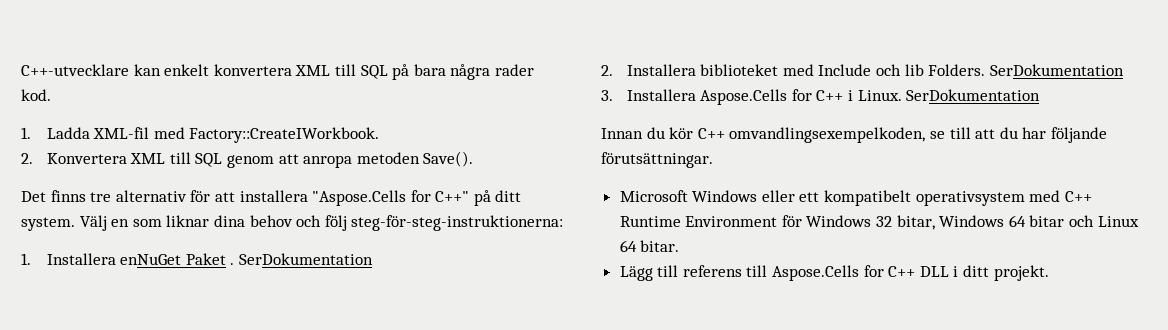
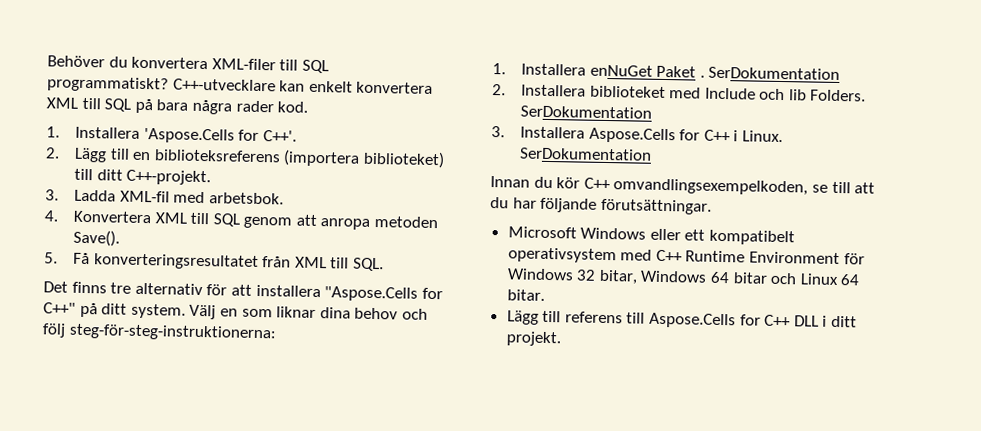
(21, 70) none -> [47,55,329,74] [47,76,169,93] Behöver du konvertera XML-filer till SQL programmatiskt?
(31, 133) none -> [74,126,297,144] [45,147,445,169] [73,168,212,186] [45,189,59,201] Installera 'Aspose.Cells for C++'. // 2. Lägg till en biblioteksreferens (importera biblioteket) till ditt C++-projekt. // 3.
[189,127,380,143] [21,153,33,164] Factory::CreateIWorkbook. // 2. -> [208,192,284,205] [44,210,59,222] arbetsbok. // 4.
(474, 159) none -> [44,252,384,272] // 5. Få konverteringsresultatet från XML till SQL.

